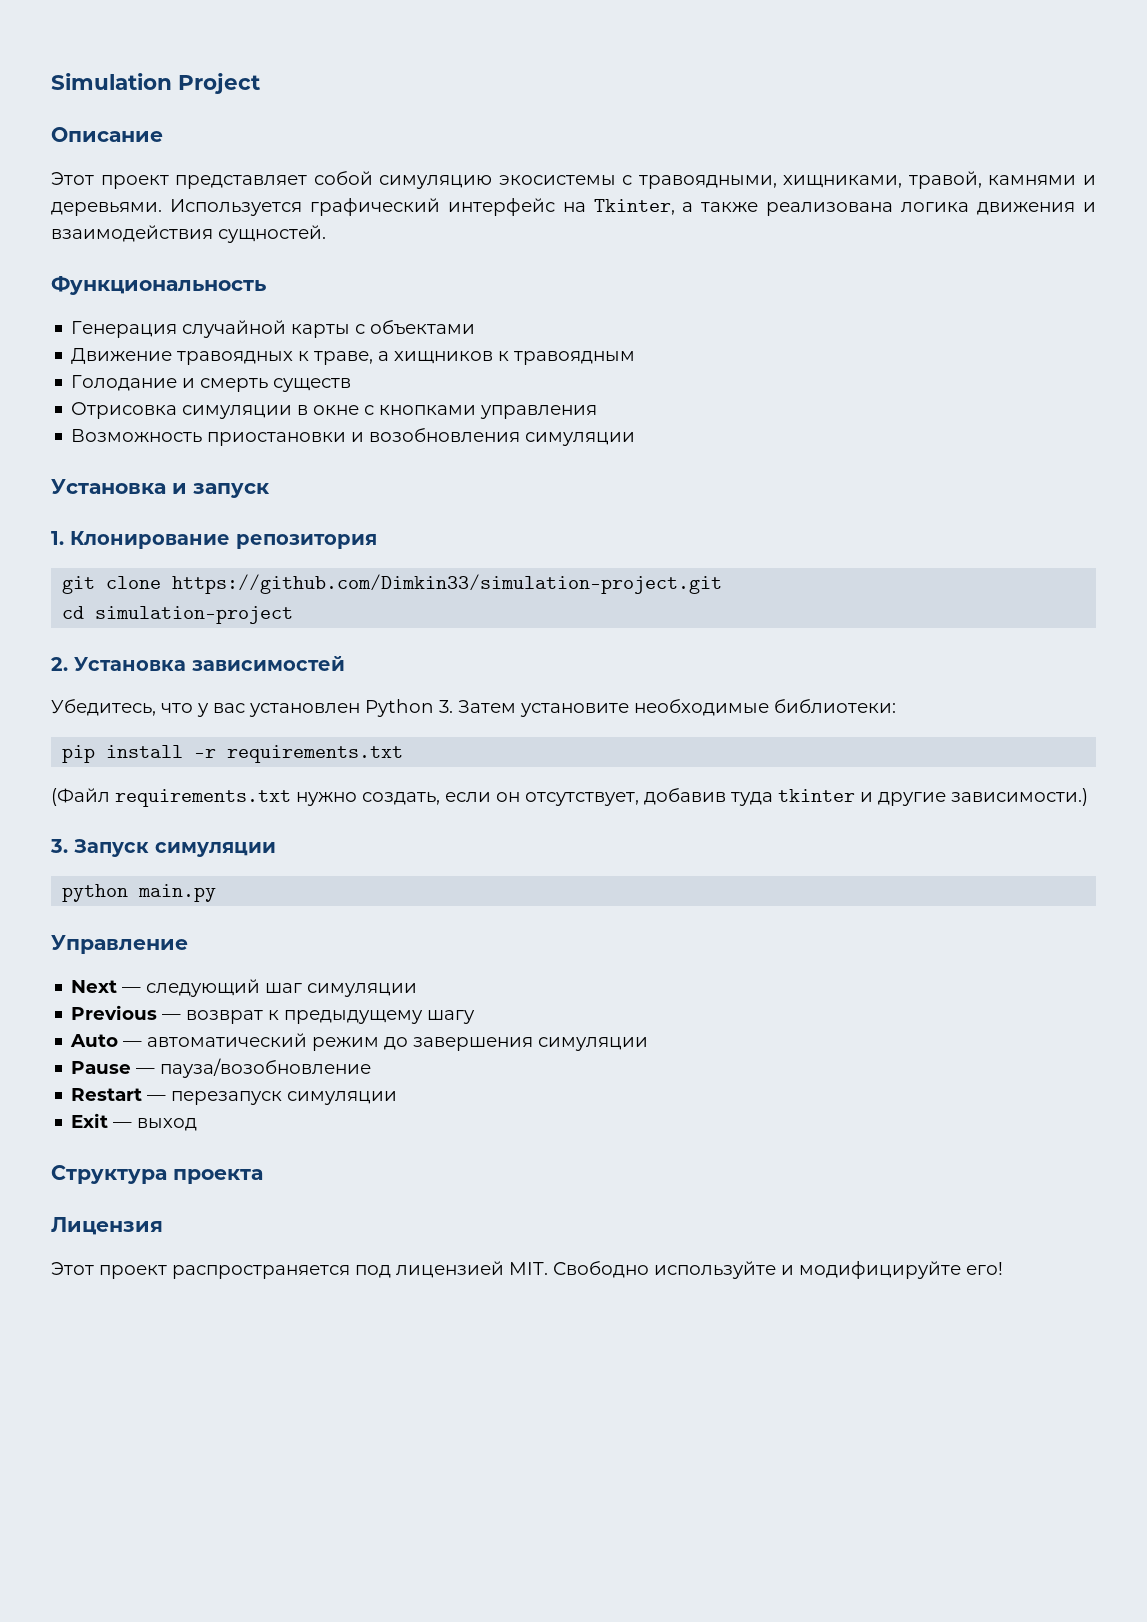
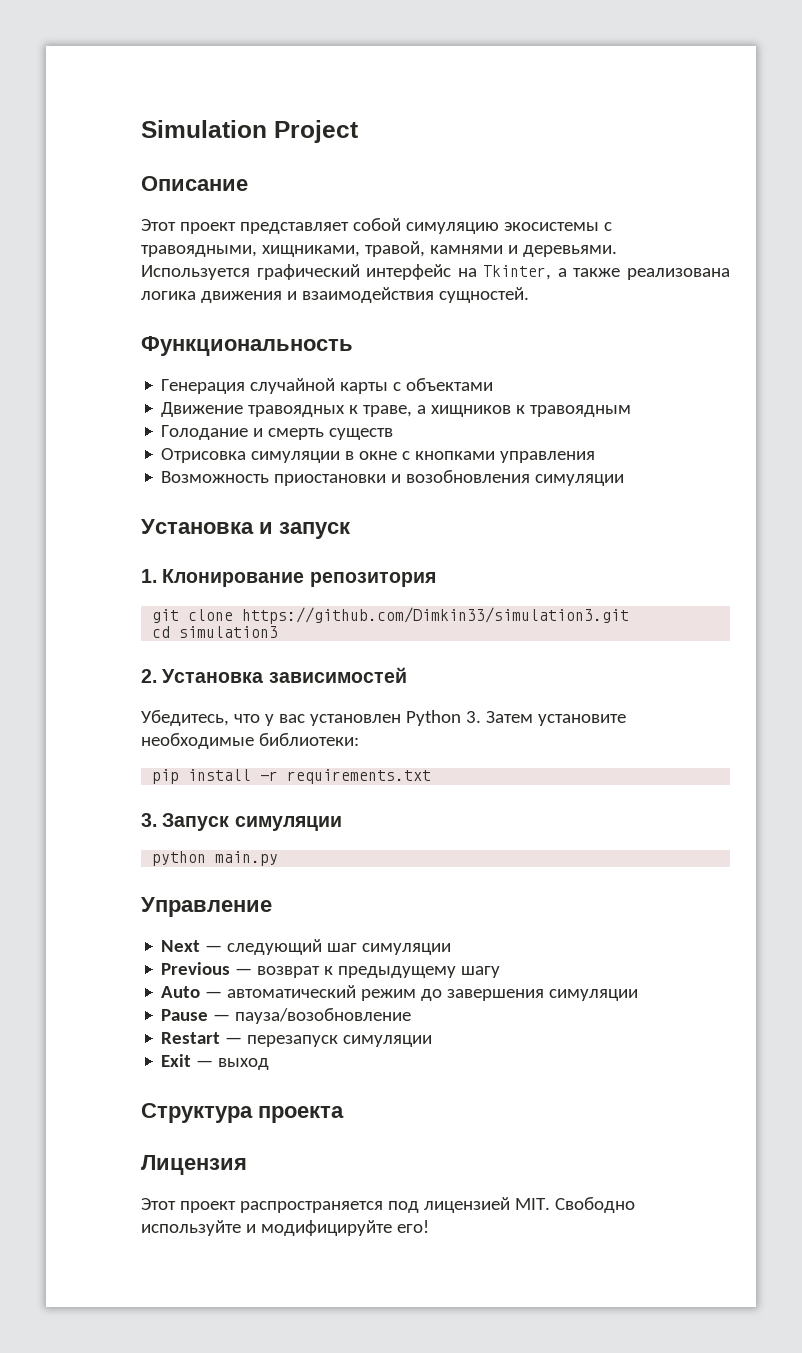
[172,574,723,594] https://github.com/Dimkin33/simulation-project.git -> [242,607,630,624] https://github.com/Dimkin33/simulation3.git
[95,606,294,624] simulation-project -> [179,626,279,638] simulation3
[51,788,1088,807] // (Файл requirements.txt нужно создать, если он отсутствует, добавив туда tkinter и другие зависимости.) -> (432, 776) none

